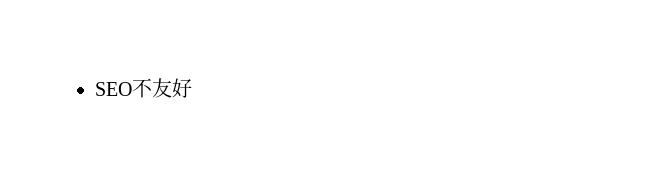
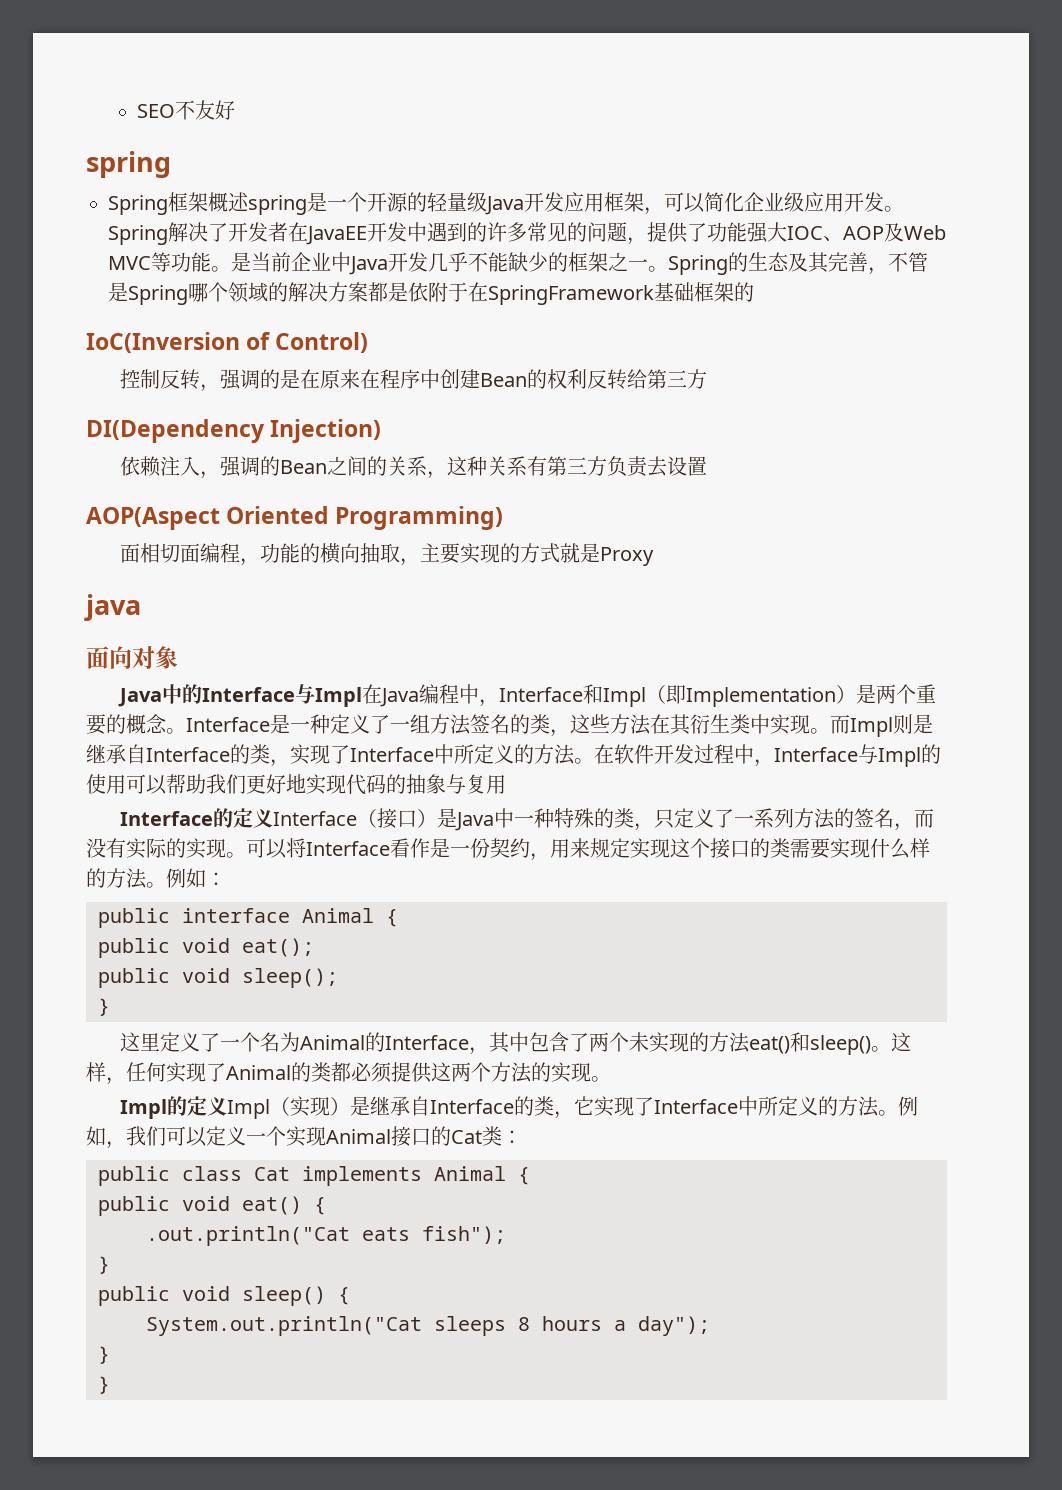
(193, 88) none -> [86,151,171,178] [108,192,904,215] [108,222,946,245] [108,252,928,275] [108,282,754,305] [86,332,369,353] [120,369,708,392] [86,419,382,443] [120,456,708,479] [86,506,504,530] [120,543,655,566] [84,594,141,621] [86,646,178,669] [118,684,937,707] [86,714,933,737] [86,744,941,767] [86,774,506,795] [120,808,935,831] [86,838,930,861] [86,868,226,889] [98,908,398,928] [98,938,314,958] [98,968,338,988] [98,998,110,1016] [120,1032,912,1055] [86,1062,611,1085] [120,1096,919,1119] [86,1126,522,1149] [98,1166,530,1186] [98,1196,326,1216] [146,1226,506,1246] [98,1256,110,1274] [98,1286,350,1306] [146,1316,710,1336] [98,1346,110,1364] [98,1376,110,1394] // spring // Spring框架概述spring是一个开源的轻量级Java开发应用框架，可以简化企业级应用开发。Spring解决了开发者在JavaEE开发中遇到的许多常见的问题，提供了功能强大IOC、AOP及Web MVC等功能。是当前企业中Java开发几乎不能缺少的框架之一。Spring的生态及其完善，不管是Spring哪个领域的解决方案都是依附于在SpringFramework基础框架的 // IoC(Inversion of Control) // 控制反转，强调的是在原来在程序中创建Bean的权利反转给第三方 // DI(Dependency Injection) // 依赖注入，强调的Bean之间的关系，这种关系有第三方负责去设置 // AOP(Aspect Oriented Programming) // 面相切面编程，功能的横向抽取，主要实现的方式就是Proxy // java // 面向对象 // Java中的Interface与Impl在Java编程中，Interface和Impl（即Implementation）是两个重要的概念。Interface是一种定义了一组方法签名的类，这些方法在其衍生类中实现。而Impl则是继承自Interface的类，实现了Interface中所定义的方法。在软件开发过程中，Interface与Impl的使用可以帮助我们更好地实现代码的抽象与复用 // Interface的定义Interface（接口）是Java中一种特殊的类，只定义了一系列方法的签名，而没有实际的实现。可以将Interface看作是一份契约，用来规定实现这个接口的类需要实现什么样的方法。例如： // public interface Animal { // public void eat(); // public void sleep(); // } // 这里定义了一个名为Animal的Interface，其中包含了两个未实现的方法eat()和sleep()。这样，任何实现了Animal的类都必须提供这两个方法的实现。 // Impl的定义Impl（实现）是继承自Interface的类，它实现了Interface中所定义的方法。例如，我们可以定义一个实现Animal接口的Cat类： // public class Cat implements Animal { // public void eat() { // .out.println("Cat eats fish"); // } // public void sleep() { // System.out.println("Cat sleeps 8 hours a day"); // } // }

